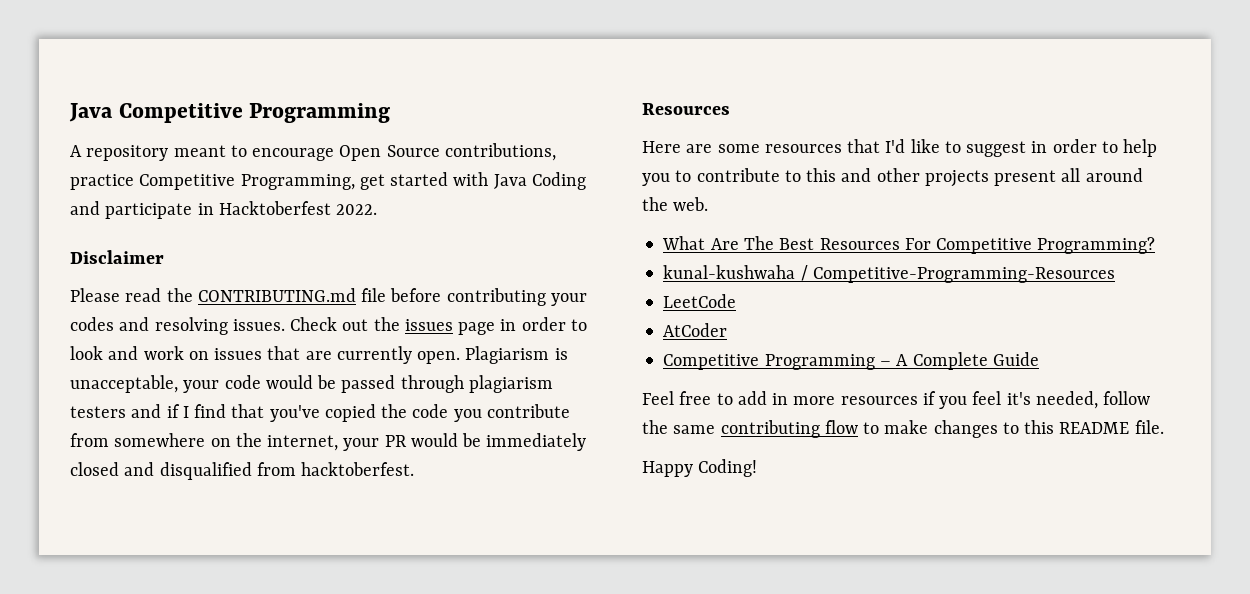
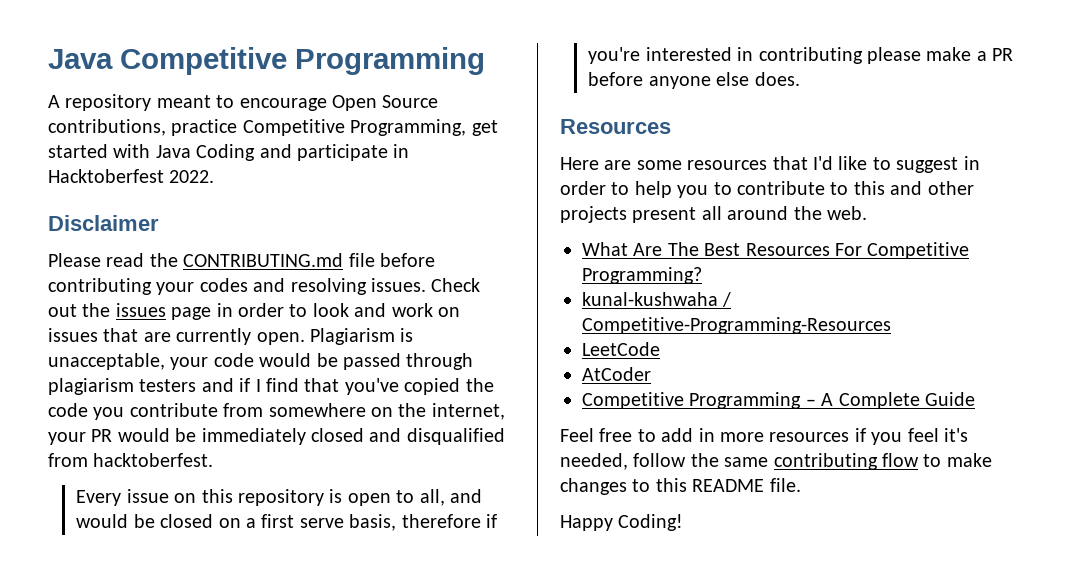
(415, 469) none -> [76,489,483,506] [76,514,498,531] [588,47,1014,64] [588,72,800,89] // Every issue on this repository is open to all, and would be closed on a first serve basis, therefore if you're interested in contributing please make a PR before anyone else does.

